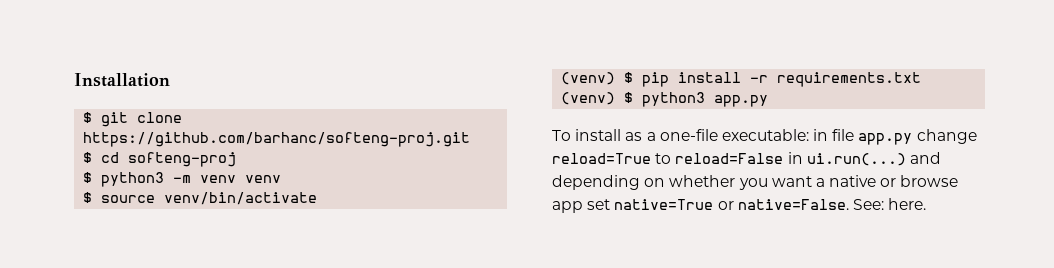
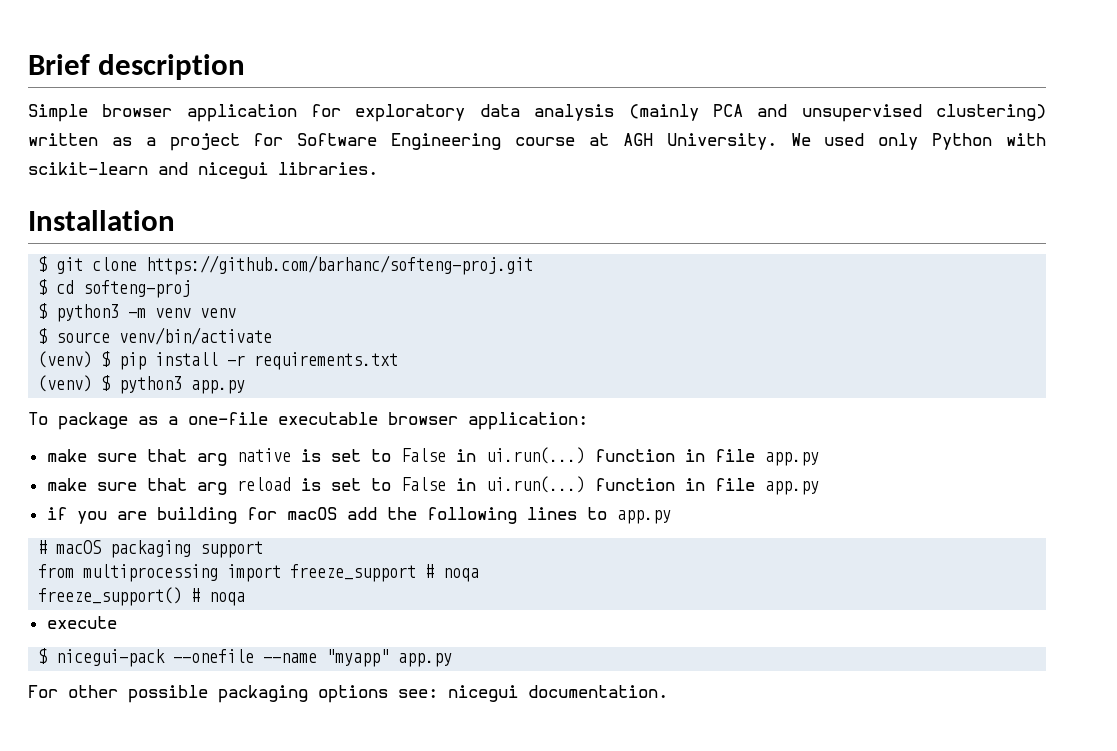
(74, 80) none -> [28,54,246,80] [28,104,1046,122] [28,133,1046,151] [28,162,378,179] Brief description // Simple browser application for exploratory data analysis (mainly PCA and unsupervised clustering) written as a project for Software Engineering course at AGH University. We used only Python with scikit-learn and nicegui libraries. //
[575,129,622,141] install -> [58,412,128,430] package
[721,129,977,145] [552,152,941,166] [552,175,959,190] [552,198,927,213] executable: in file app.py change reload=True to reload=False in ui.run(...) and depending on whether you want a native or browse app set native=True or native=False. See: here. -> [278,412,588,430] [46,447,819,466] [46,476,819,495] [46,507,671,524] [38,540,264,558] [38,564,480,582] [38,587,246,606] [46,616,117,629] [38,648,453,667] [28,685,668,703] executable browser application: // make sure that arg native is set to False in ui.run(...) function in file app.py // make sure that arg reload is set to False in ui.run(...) function in file app.py // if you are building for macOS add the following lines to app.py // # macOS packaging support // from multiprocessing import freeze_support # noqa // freeze_support() # noqa // execute // $ nicegui-pack --onefile --name "myapp" app.py // For other possible packaging options see: nicegui documentation.

